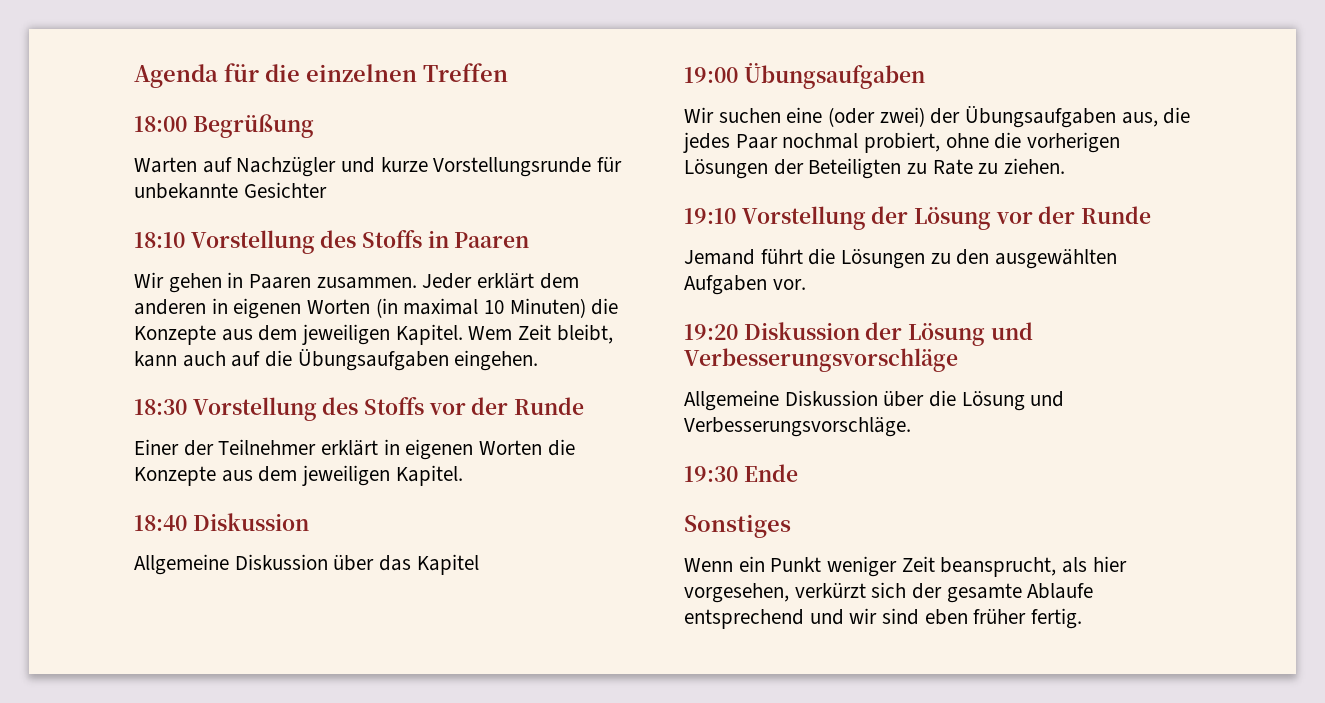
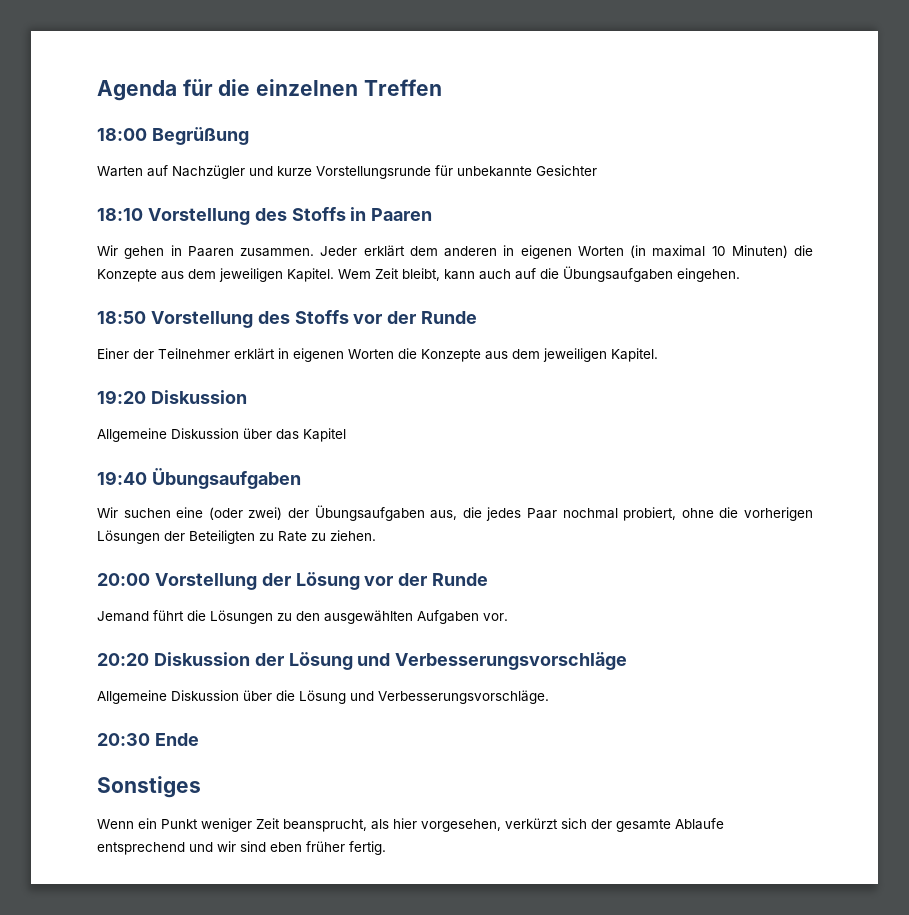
[134,399,187,415] 18:30 -> [97,311,146,324] 18:50
[134,515,187,531] 18:40 -> [97,390,146,404] 19:20
[684,67,738,83] 19:00 -> [97,471,147,485] 19:40
[684,208,736,224] 19:10 -> [97,573,150,586] 20:00
[684,324,738,340] 19:20 -> [97,653,149,666] 20:20
[684,466,738,482] 19:30 -> [97,733,150,746] 20:30

